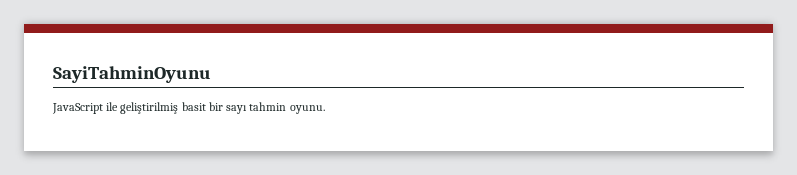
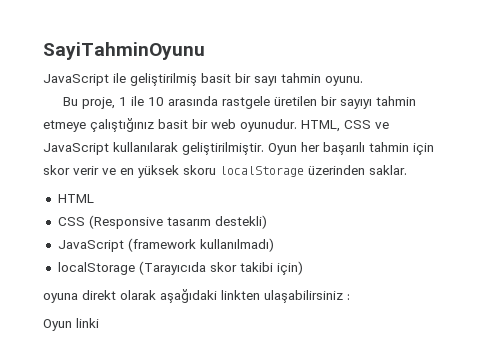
(325, 109) none -> [62,96,416,109] [43,118,389,132] [43,142,434,155] [43,165,407,178] [57,194,94,203] [57,215,267,229] [57,238,274,252] [57,261,303,275] [43,289,350,303] [43,318,99,331] // Bu proje, 1 ile 10 arasında rastgele üretilen bir sayıyı tahmin etmeye çalıştığınız basit bir web oyunudur. HTML, CSS ve JavaScript kullanılarak geliştirilmiştir. Oyun her başarılı tahmin için skor verir ve en yüksek skoru localStorage üzerinden saklar. // HTML // CSS (Responsive tasarım destekli) // JavaScript (framework kullanılmadı) // localStorage (Tarayıcıda skor takibi için) // oyuna direkt olarak aşağıdaki linkten ulaşabilirsiniz : // Oyun linki

